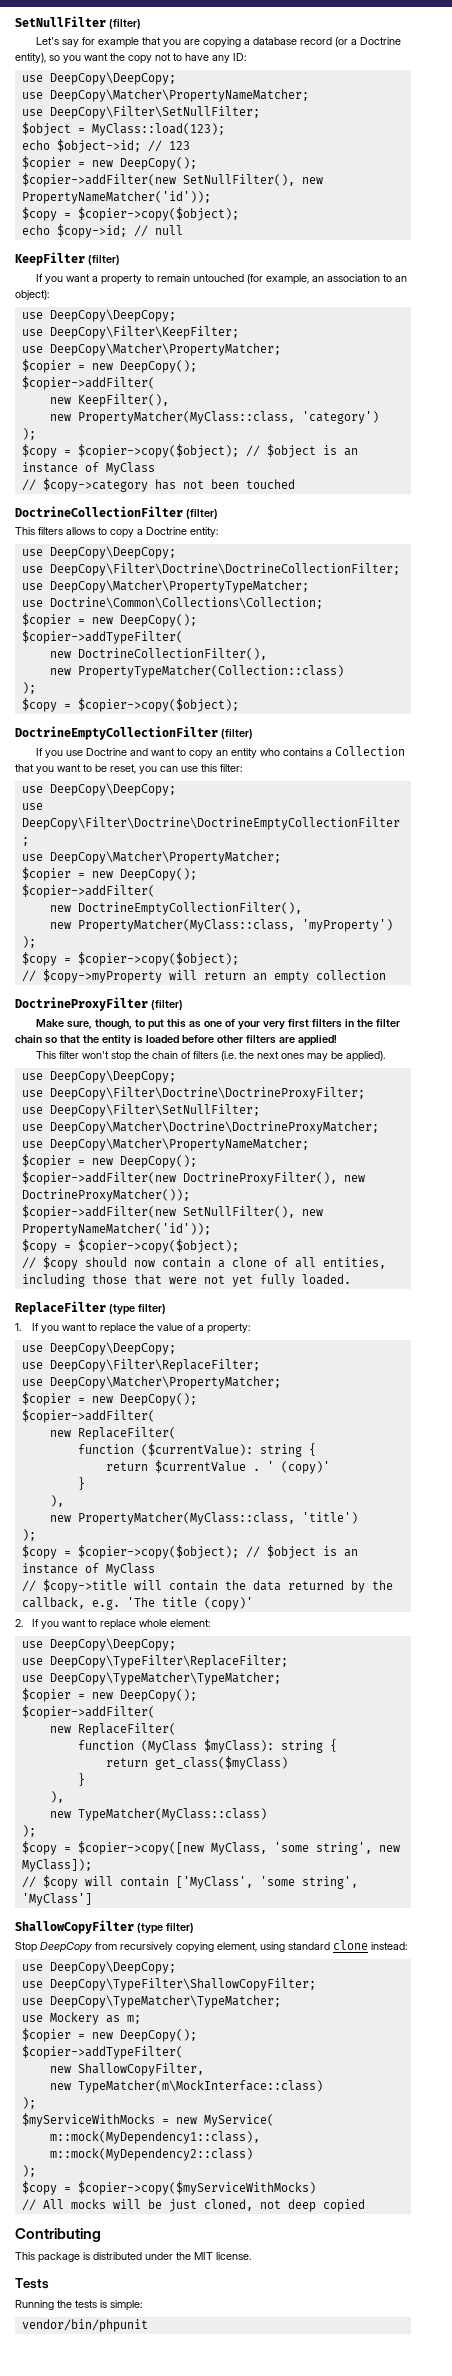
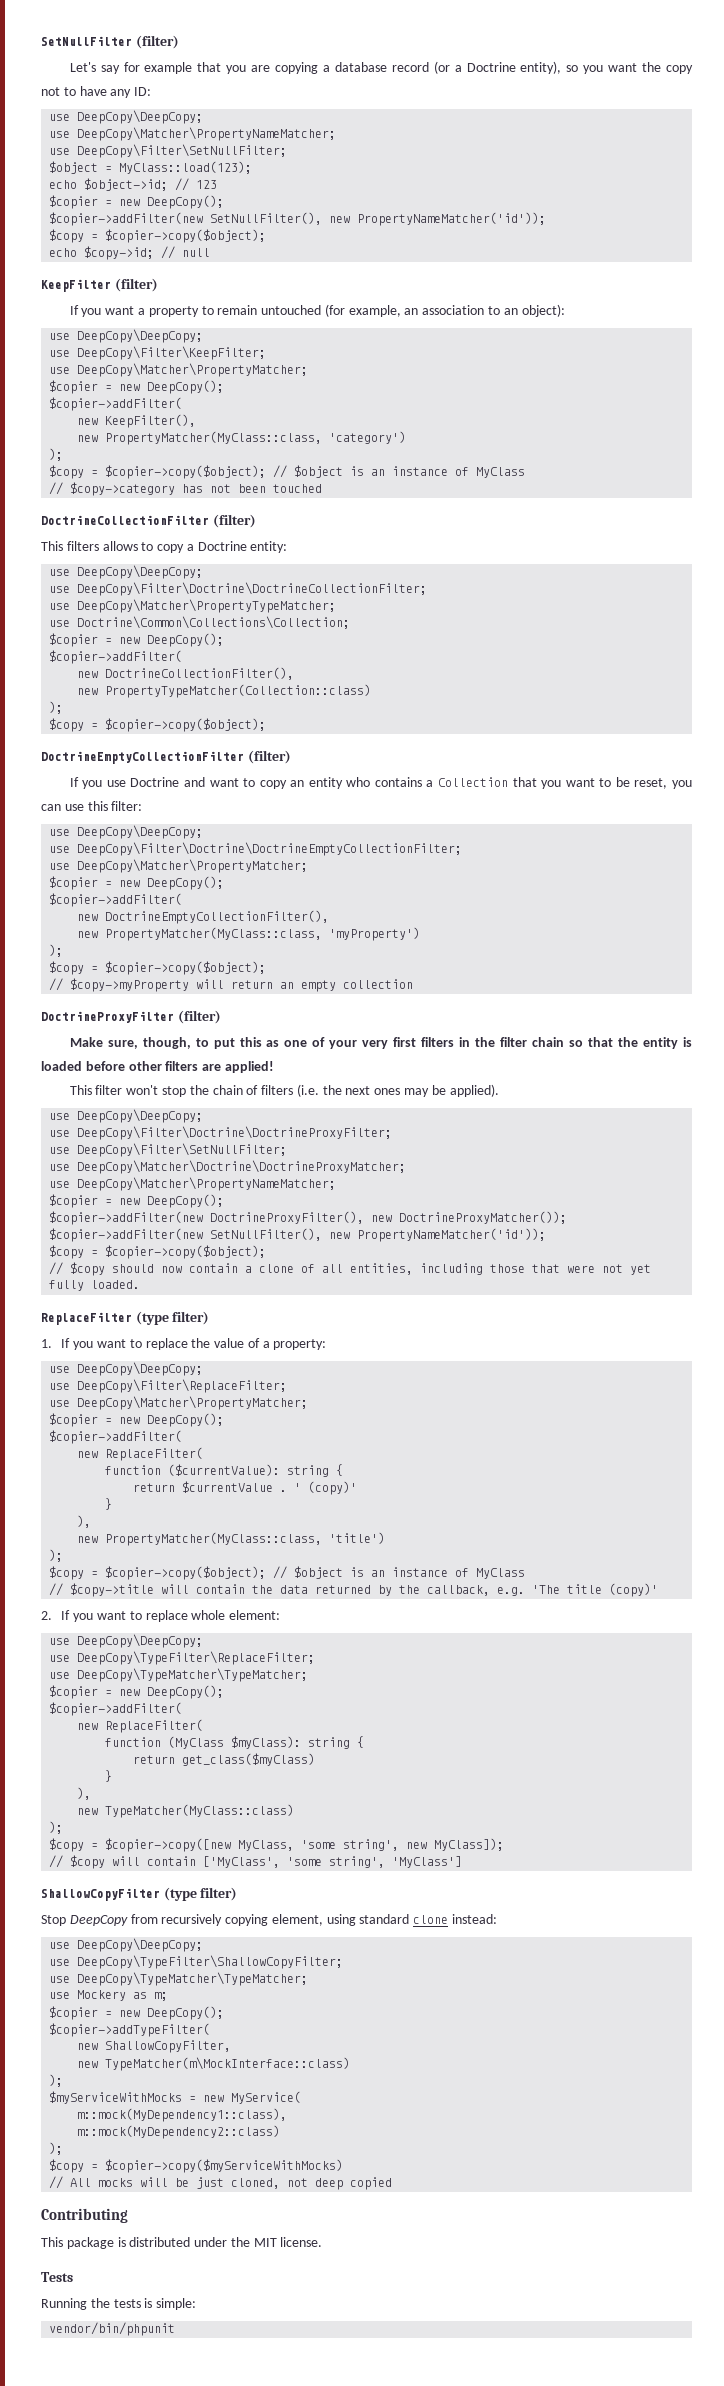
[21,630,183,644] $copier->addTypeFilter( -> [49,650,183,664] $copier->addFilter(

